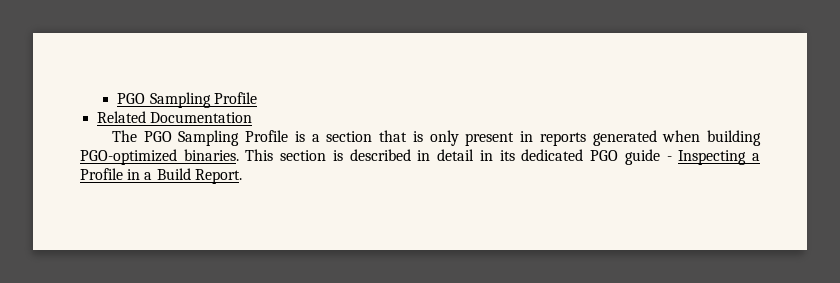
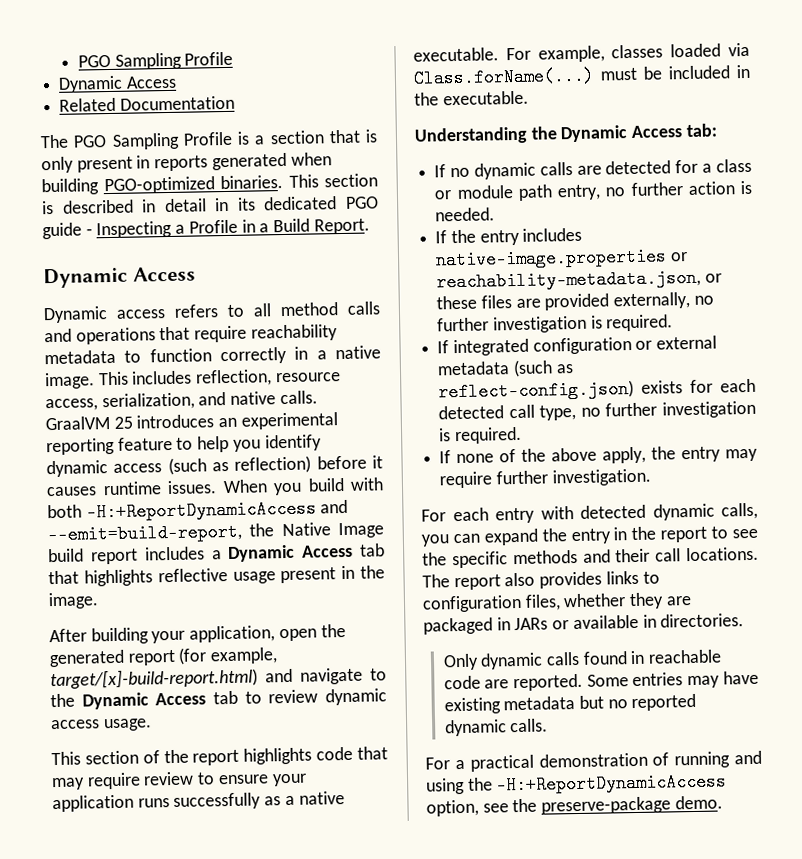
[117,92,257,108] PGO Sampling Profile -> [77,51,234,70] [58,75,177,93] PGO Sampling Profile // Dynamic Access
(242, 176) none -> [43,266,196,289] [43,301,381,324] [44,324,338,345] [44,345,381,365] [44,369,341,390] [45,390,318,412] [45,412,338,431] [46,434,322,456] [46,455,383,478] [46,477,384,497] [47,499,349,522] [47,522,384,545] [48,543,385,565] [48,565,385,587] [48,592,99,610] [49,623,346,645] [49,647,279,668] [50,667,387,690] [50,688,387,710] [50,718,152,732] [51,746,388,766] [51,771,307,791] [52,791,345,813] [413,42,750,63] [413,64,750,88] [414,90,529,106] [414,123,717,145] [434,158,752,180] [434,180,752,201] [435,207,496,222] [435,227,583,246] [435,247,688,270] [436,268,722,292] [436,291,714,311] [437,314,674,334] [437,335,718,357] [437,359,574,378] [438,378,756,402] [438,400,756,421] [438,426,522,445] [439,446,758,464] [439,468,651,489] [421,502,758,524] [421,526,758,547] [422,546,759,569] [422,570,660,591] [422,592,692,613] [423,613,745,635] [442,649,723,671] [443,670,759,692] [443,693,697,715] [444,718,549,737] [425,750,762,772] [426,772,728,795] [426,795,723,817] // Dynamic Access // Dynamic access refers to all method calls and operations that require reachability metadata to function correctly in a native image. This includes reflection, resource access, serialization, and native calls. GraalVM 25 introduces an experimental reporting feature to help you identify dynamic access (such as reflection) before it causes runtime issues. When you build with both -H:+ReportDynamicAccess and --emit=build-report, the Native Image build report includes a Dynamic Access tab that highlights reflective usage present in the image. // After building your application, open the generated report (for example, target/[x]-build-report.html) and navigate to the Dynamic Access tab to review dynamic access usage. // This section of the report highlights code that may require review to ensure your application runs successfully as a native executable. For example, classes loaded via Class.forName(...) must be included in the executable. // Understanding the Dynamic Access tab: // If no dynamic calls are detected for a class or module path entry, no further action is needed. // If the entry includes native-image.properties or reachability-metadata.json, or these files are provided externally, no further investigation is required. // If integrated configuration or external metadata (such as reflect-config.json) exists for each detected call type, no further investigation is required. // If none of the above apply, the entry may require further investigation. // For each entry with detected dynamic calls, you can expand the entry in the report to see the specific methods and their call locations. The report also provides links to configuration files, whether they are packaged in JARs or available in directories. // Only dynamic calls found in reachable code are reported. Some entries may have existing metadata but no reported dynamic calls. // For a practical demonstration of running and using the -H:+ReportDynamicAccess option, see the preserve-package demo.

